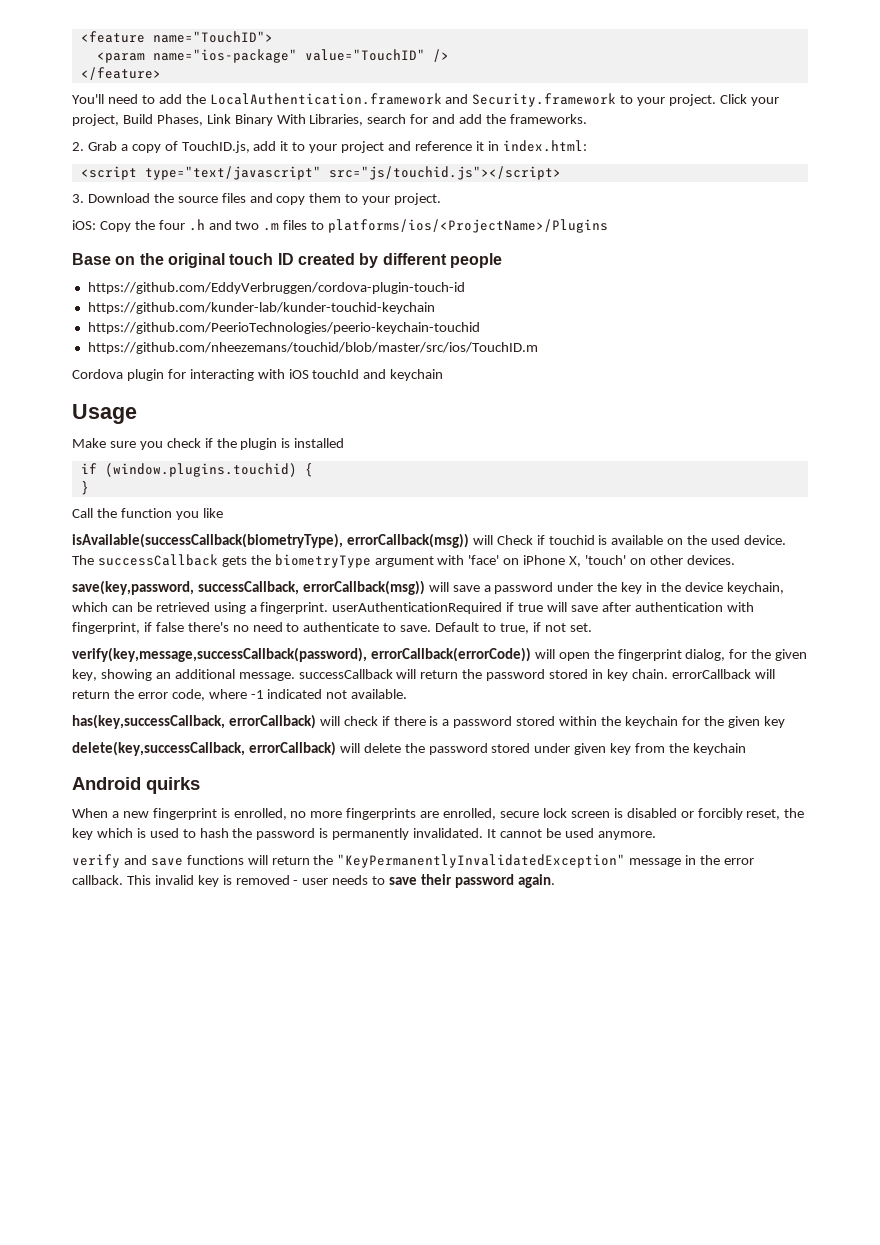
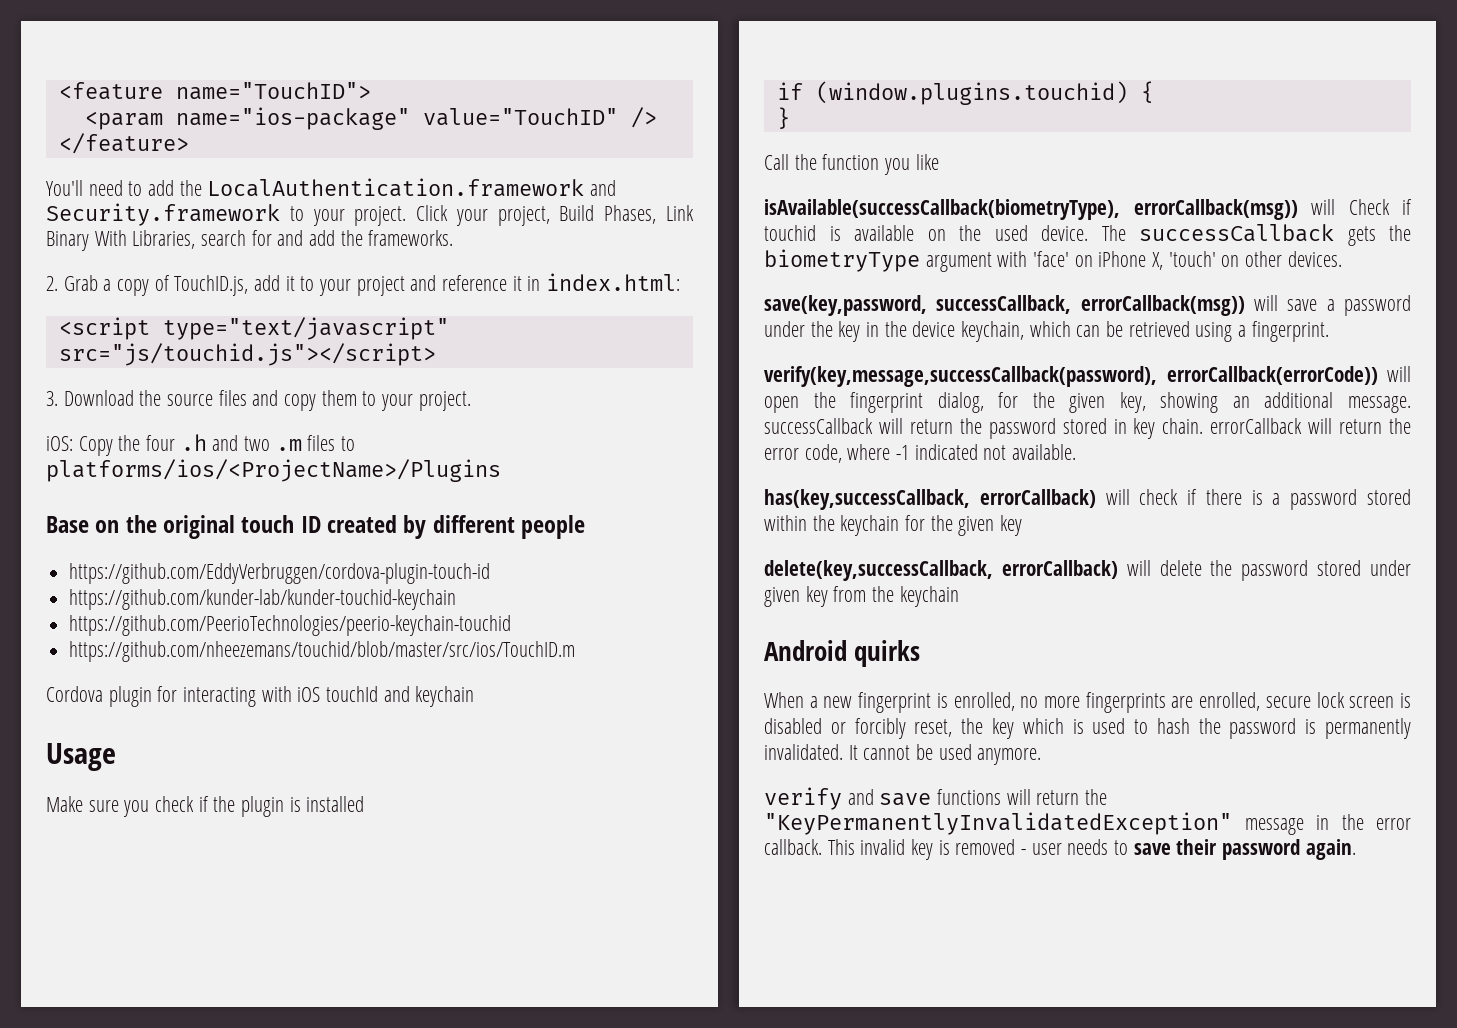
[332,602,754,614] [72,622,592,634] userAuthenticationRequired if true will save after authentication with fingerprint, if false there's no need to authenticate to save. Default to true, if not set. -> (1329, 331) none

